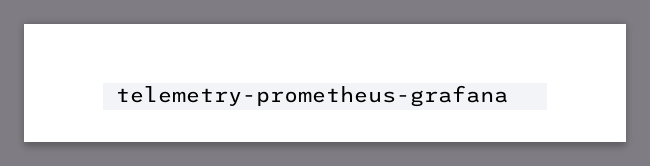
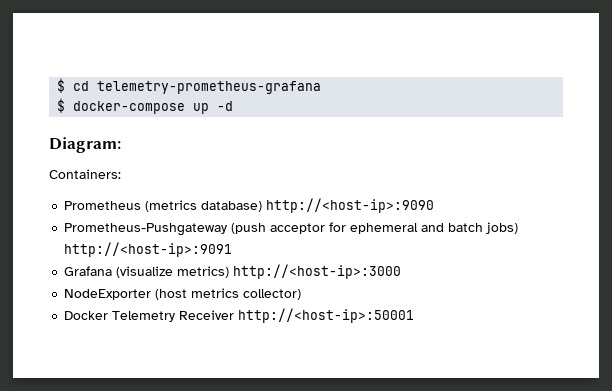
(115, 96) none -> [57,78,90,93] $ cd
(508, 96) none -> [57,98,234,114] [49,137,121,153] [49,169,121,179] [64,198,435,213] [64,222,519,236] [64,242,233,257] [64,264,402,279] [64,288,302,300] [64,308,415,323] // $ docker-compose up -d // Diagram: // Containers: // Prometheus (metrics database) http://<host-ip>:9090 // Prometheus-Pushgateway (push acceptor for ephemeral and batch jobs) http://<host-ip>:9091 // Grafana (visualize metrics) http://<host-ip>:3000 // NodeExporter (host metrics collector) // Docker Telemetry Receiver http://<host-ip>:50001

